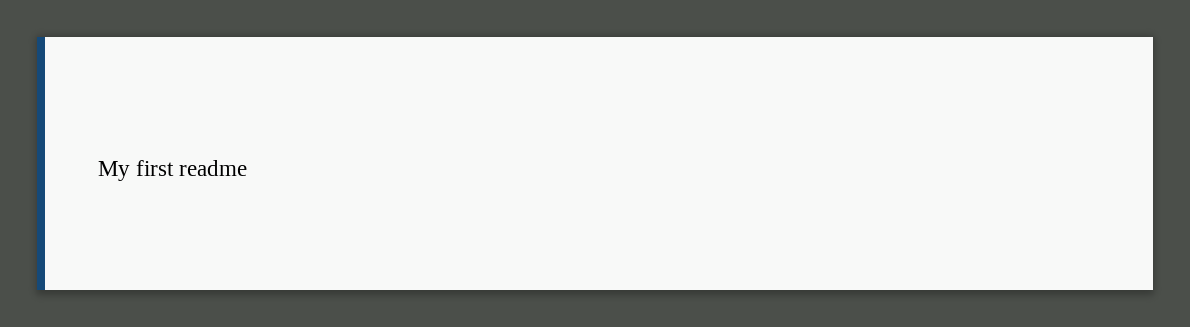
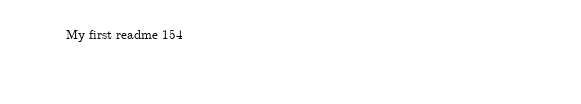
(248, 168) none -> [162,29,183,39] 154

